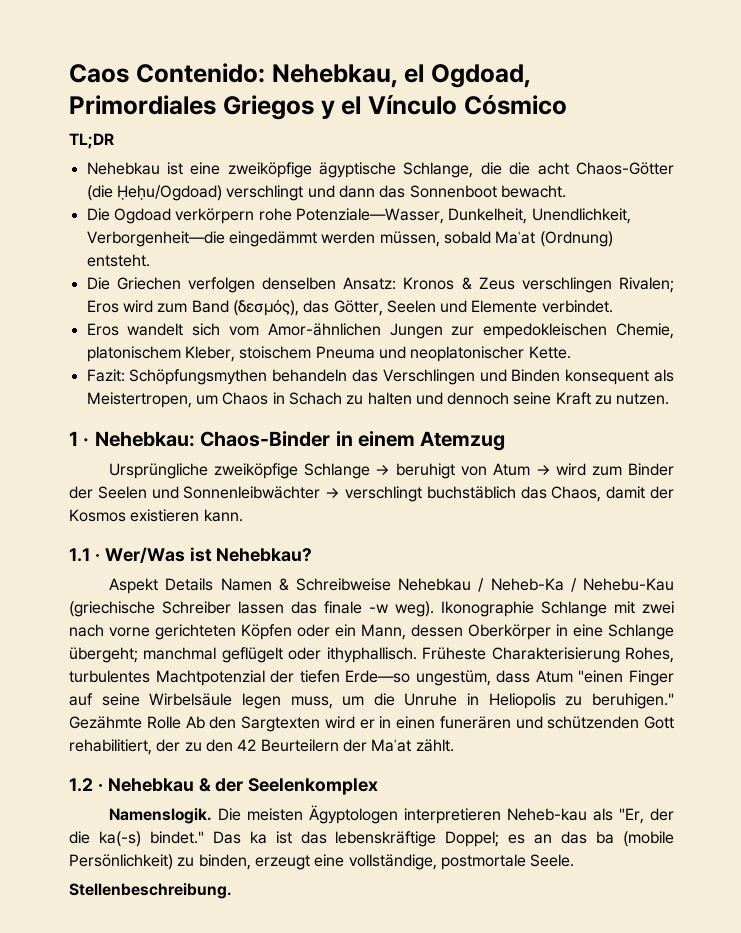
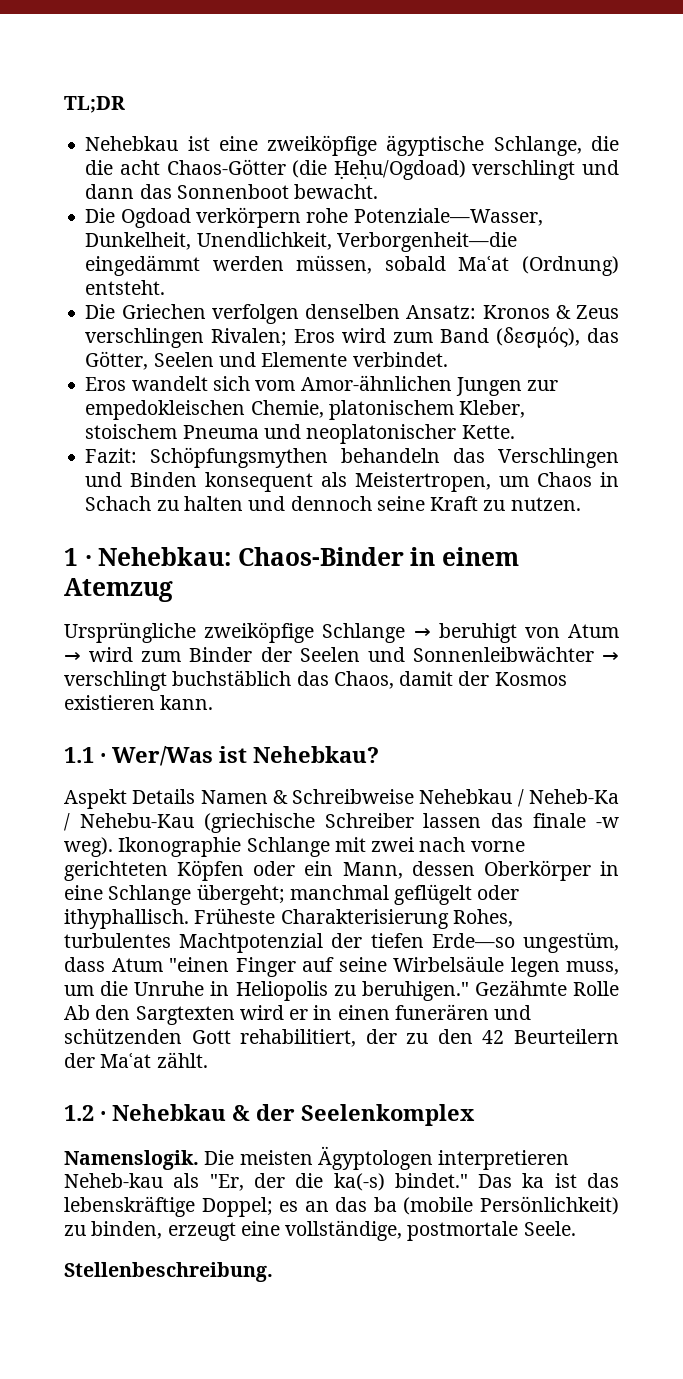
[69,63,531,88] [69,95,567,120] Caos Contenido: Nehebkau, el Ogdoad, Primordiales Griegos y el Vínculo Cósmico // -> (64, 104) none

